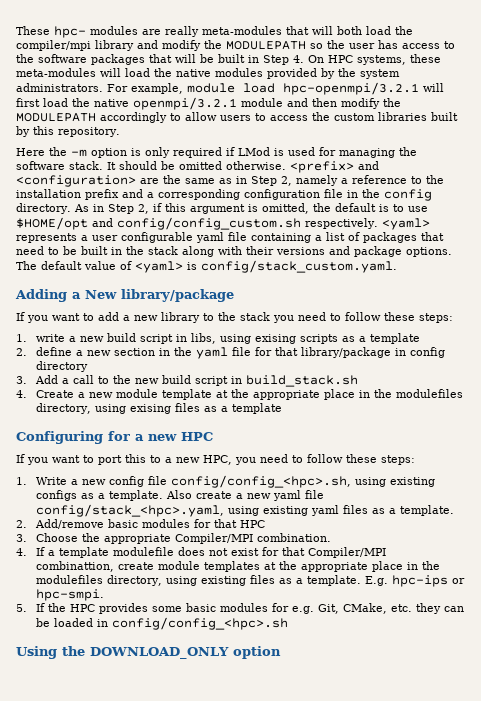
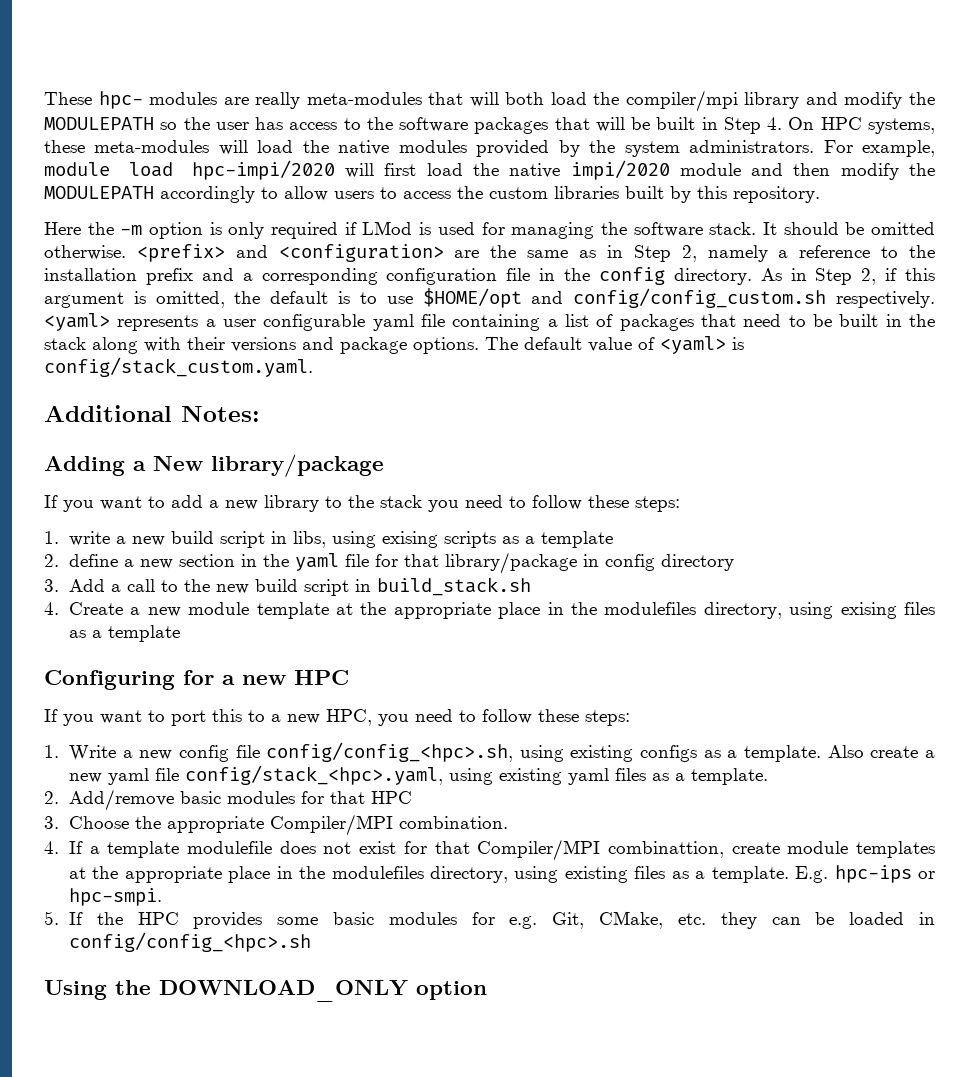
[283,82,419,95] hpc-openmpi/3.2.1 -> [191,160,335,180] hpc-impi/2020
[133,97,237,110] openmpi/3.2.1 -> [570,160,670,180] impi/2020
(397, 266) none -> [44,405,260,422] // Additional Notes:

